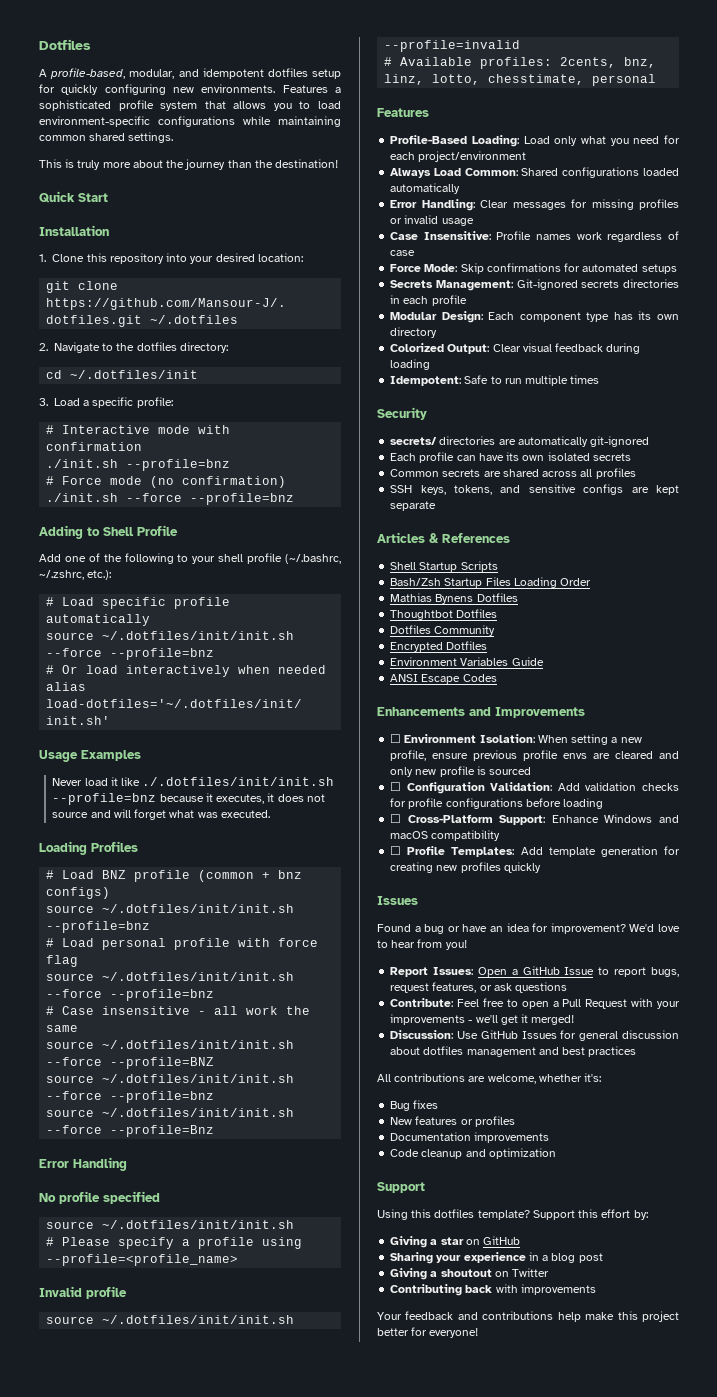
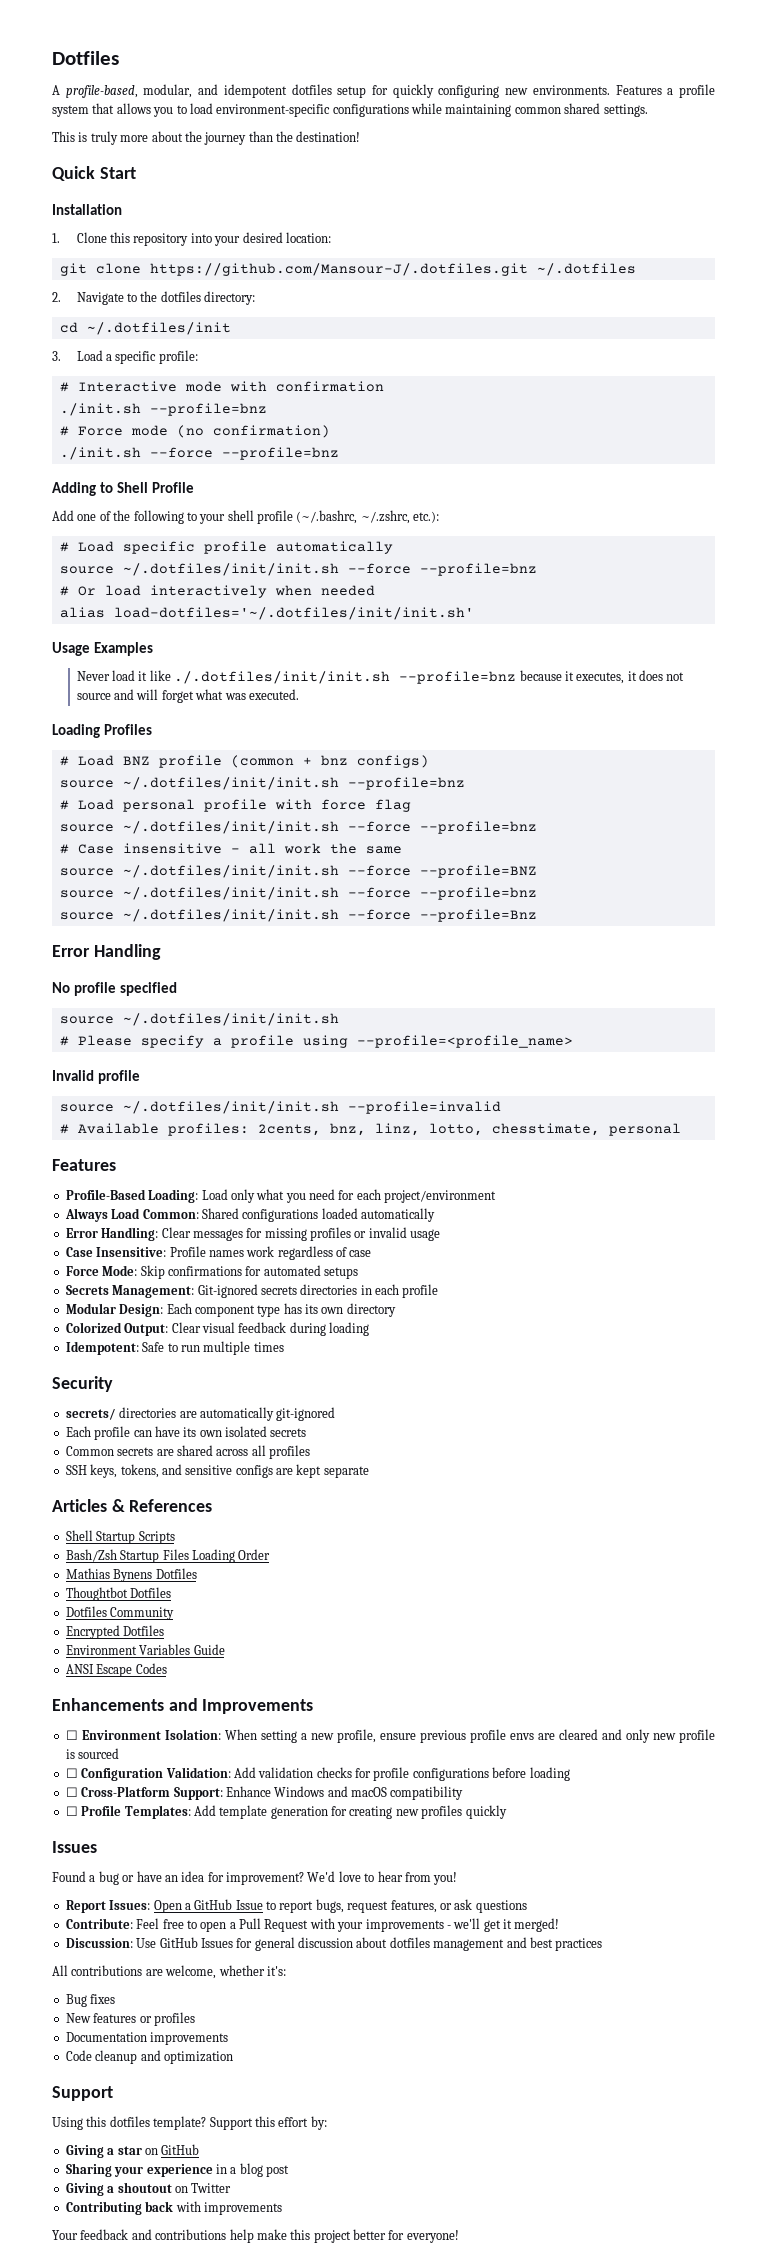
[39,100,111,111] sophisticated -> (674, 91) none

